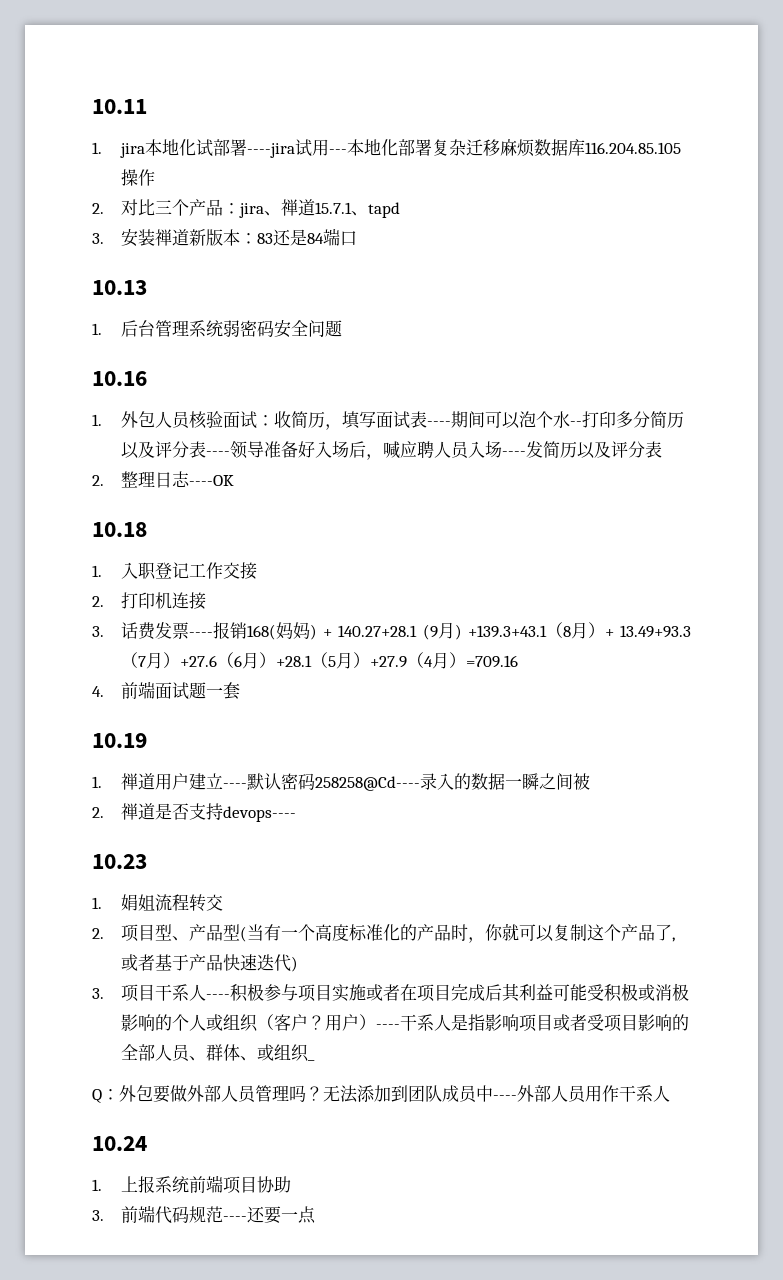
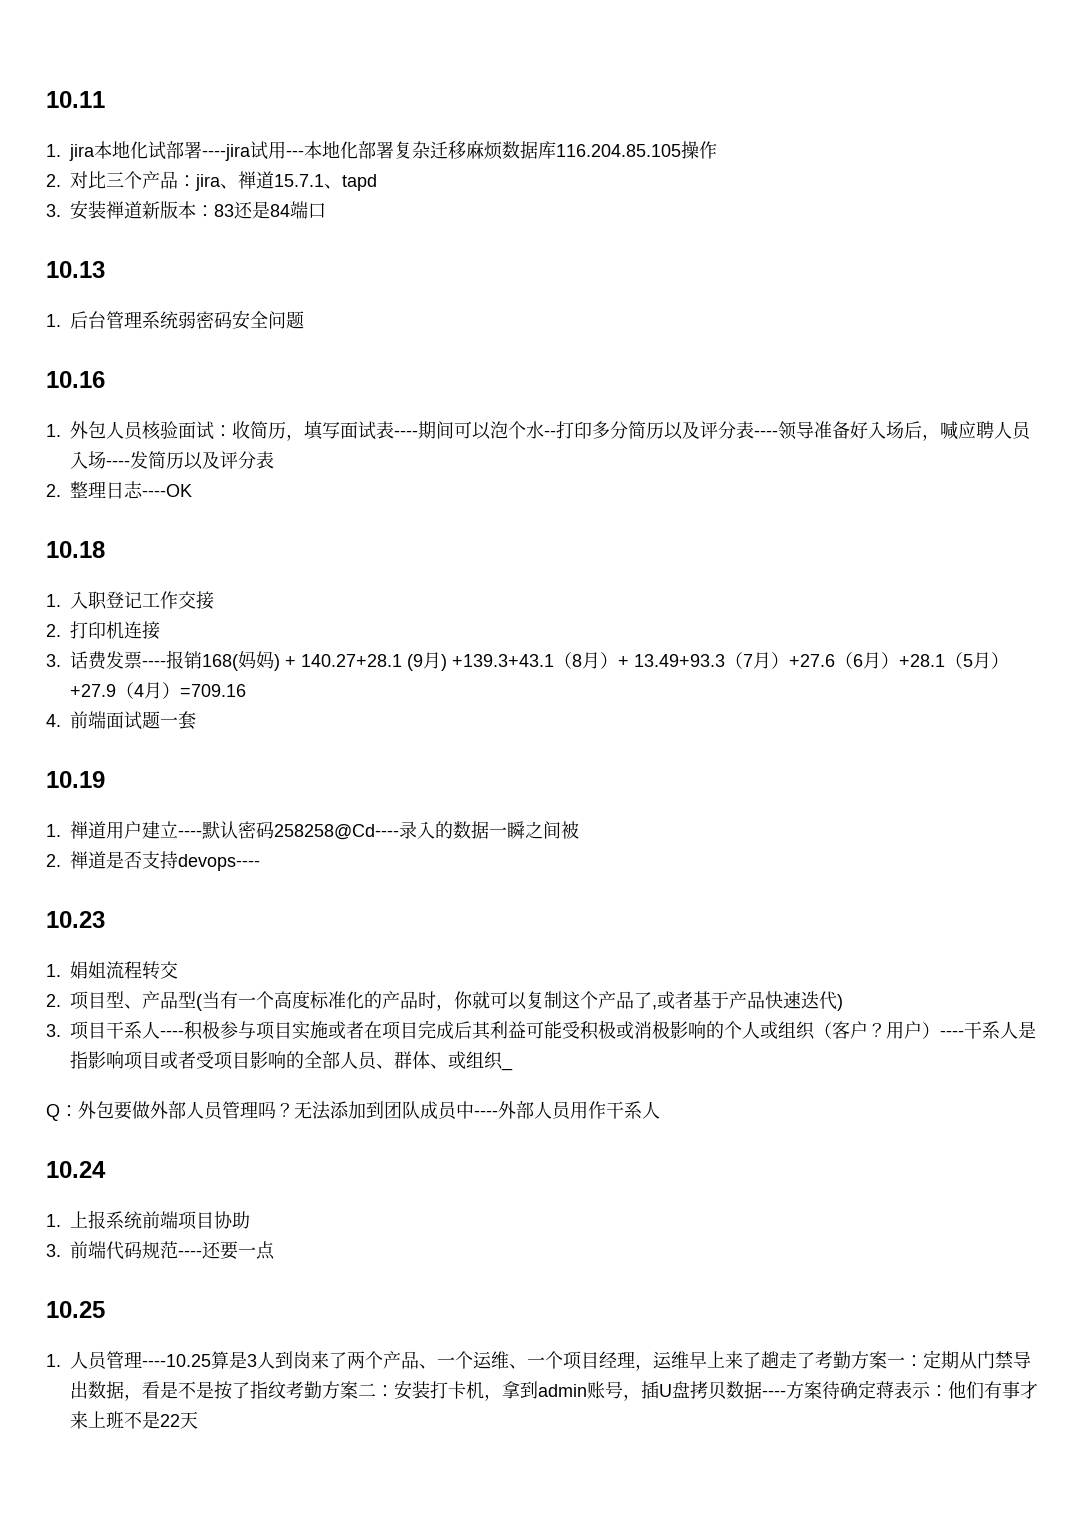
(317, 1215) none -> [46,1301,105,1318] [46,1350,1031,1371] [70,1380,1038,1401] [70,1411,198,1429] // 10.25 // 1.人员管理----10.25算是3人到岗来了两个产品、一个运维、一个项目经理，运维早上来了趟走了考勤方案一：定期从门禁导出数据，看是不是按了指纹考勤方案二：安装打卡机，拿到admin账号，插U盘拷贝数据----方案待确定蒋表示：他们有事才来上班不是22天

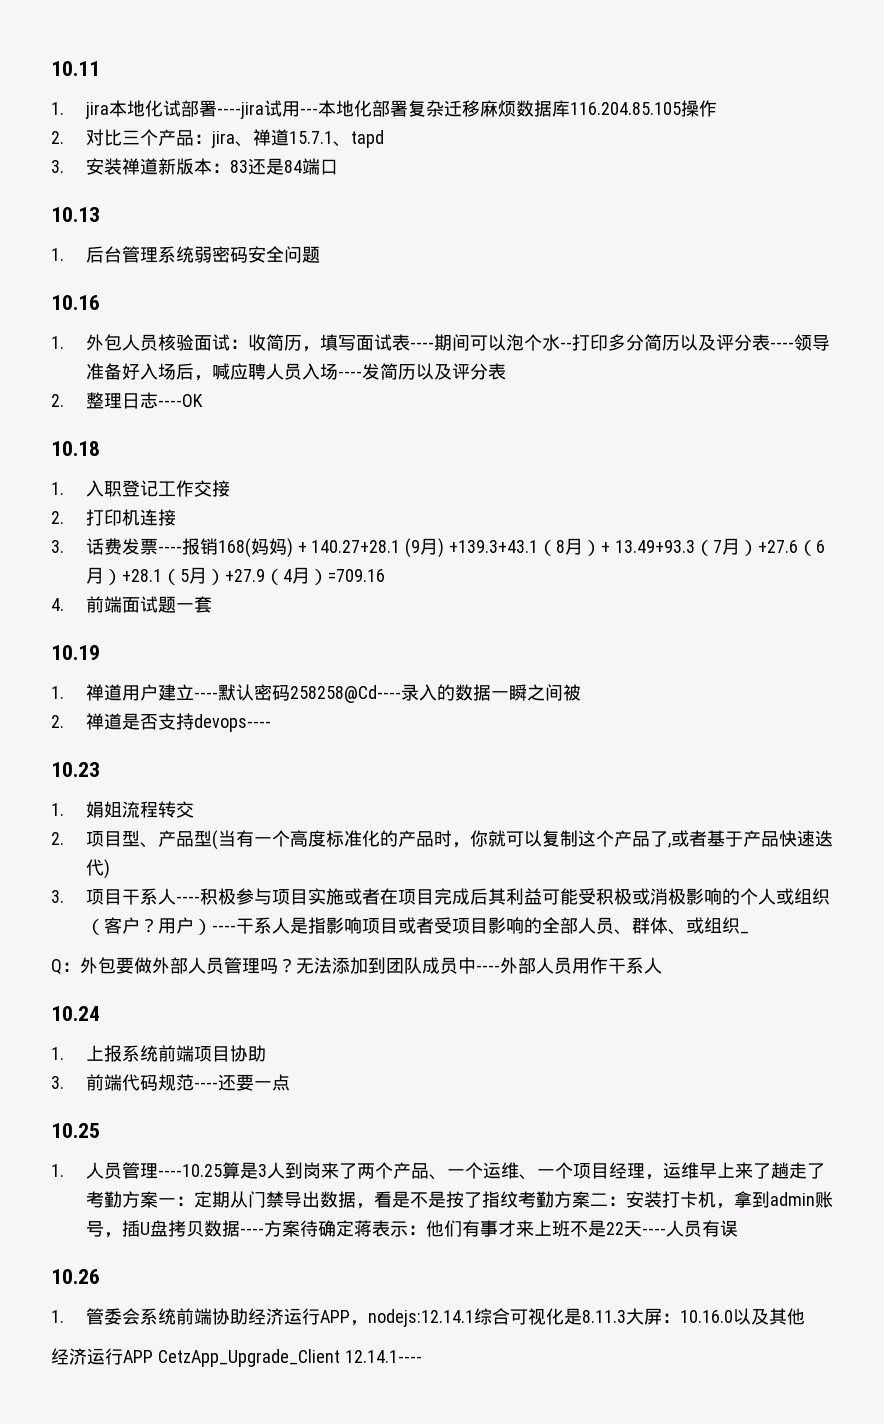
(198, 1420) none -> [641,1220,738,1237] [51,1269,100,1284] [51,1308,805,1327] [51,1348,422,1367] ----人员有误 // 10.26 // 1.管委会系统前端协助经济运行APP，nodejs:12.14.1综合可视化是8.11.3大屏：10.16.0以及其他 // 经济运行APP CetzApp_Upgrade_Client 12.14.1----

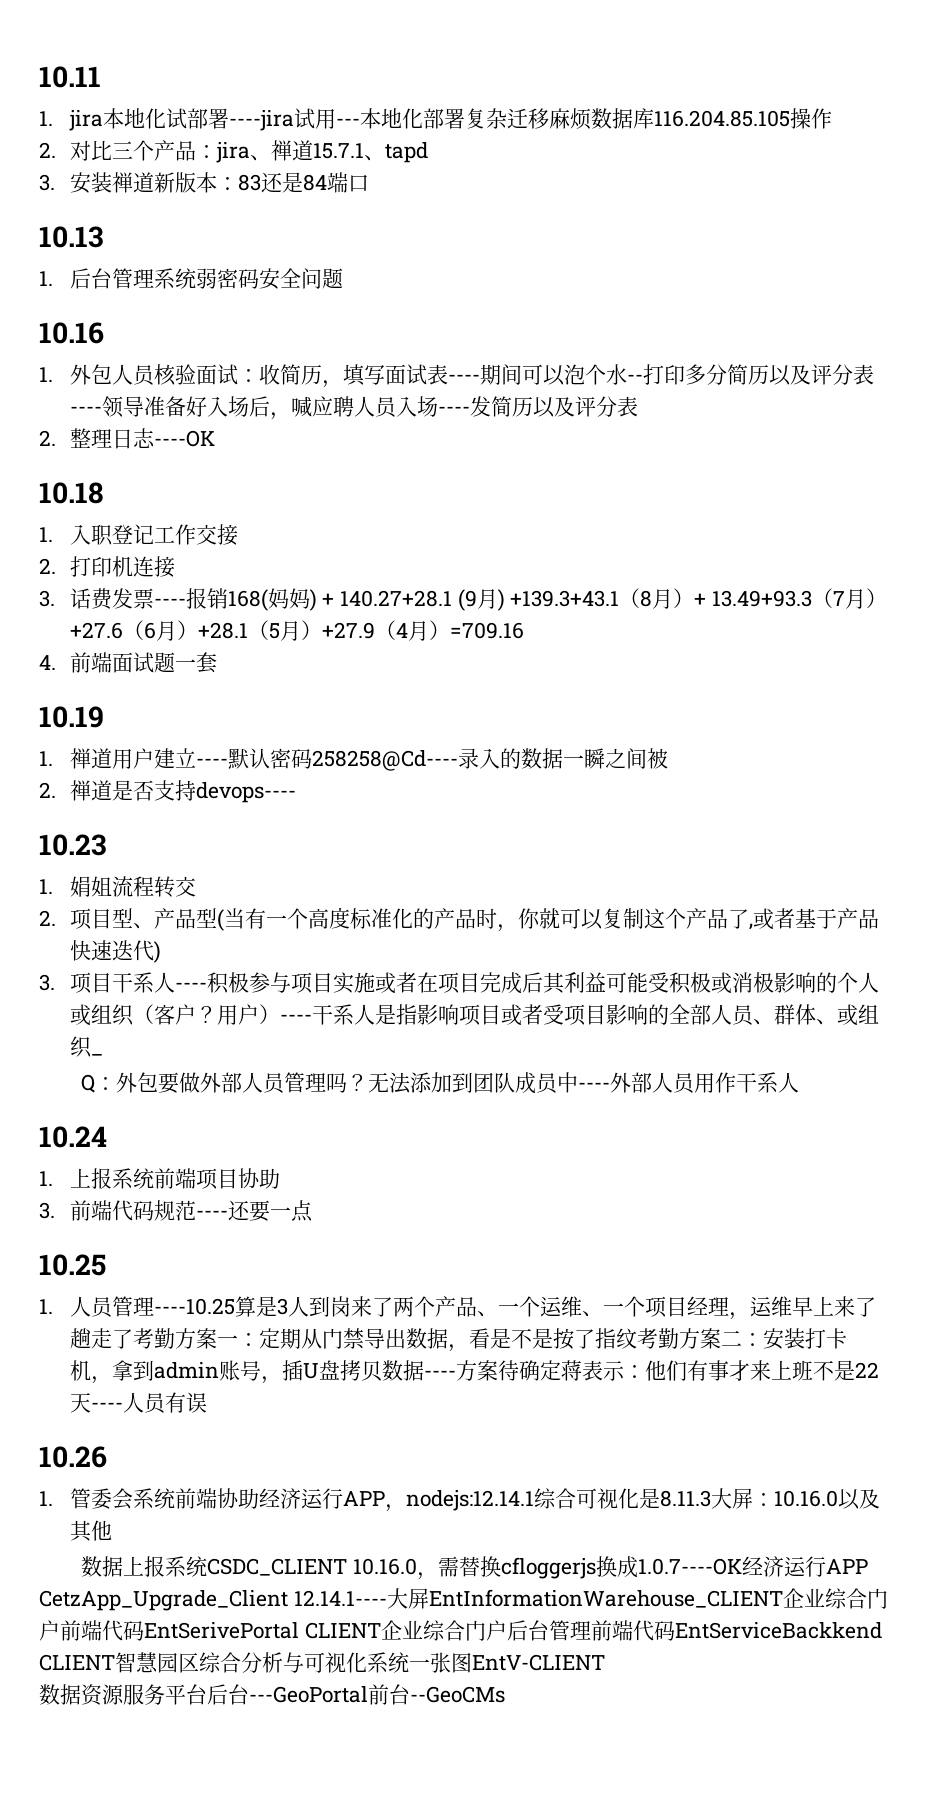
(805, 1316) none -> [81,1556,742,1580] 数据上报系统CSDC_CLIENT 10.16.0，需替换cfloggerjs换成1.0.7----OK
(422, 1356) none -> [386,1588,888,1609] [39,1620,882,1641] [39,1652,605,1673] [39,1684,505,1706] 大屏EntInformationWarehouse_CLIENT企业综合门户前端代码EntSerivePortal CLIENT企业综合门户后台管理前端代码EntServiceBackkend CLIENT智慧园区综合分析与可视化系统一张图EntV-CLIENT // 数据资源服务平台后台---GeoPortal前台--GeoCMs

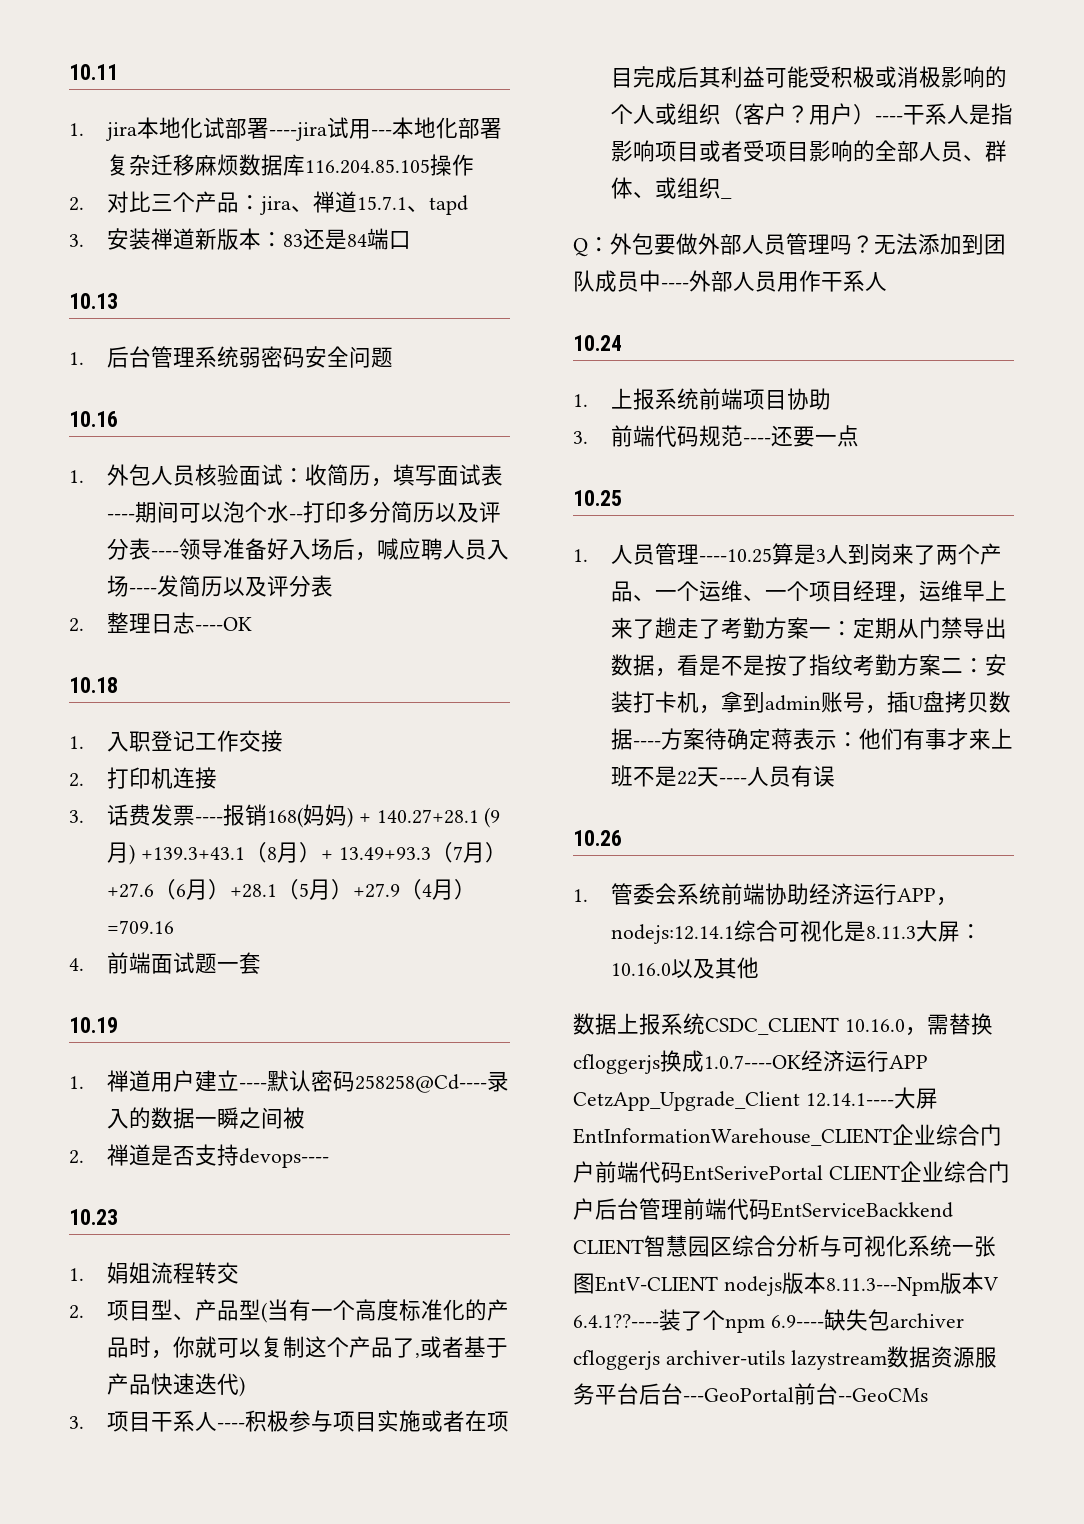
(605, 1662) // -> [723,1272,998,1296] [573,1309,964,1333] [573,1350,887,1370] nodejs版本8.11.3---Npm版本V 6.4.1??----装了个npm 6.9----缺失包archiver cfloggerjs archiver-utils lazystream

